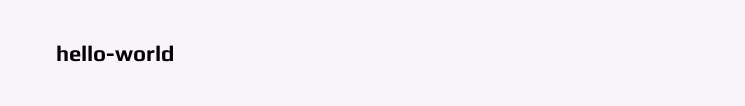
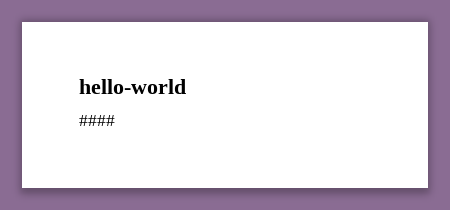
(174, 53) none -> [79,115,115,126] // ####

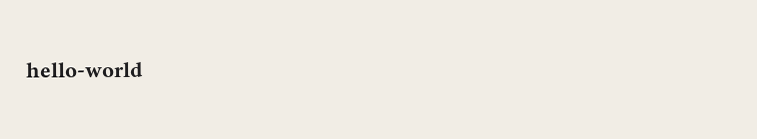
[79,115,115,126] // #### -> (144, 69) none

